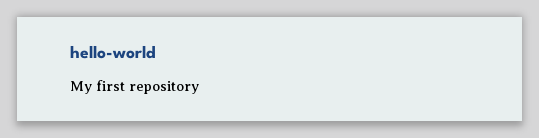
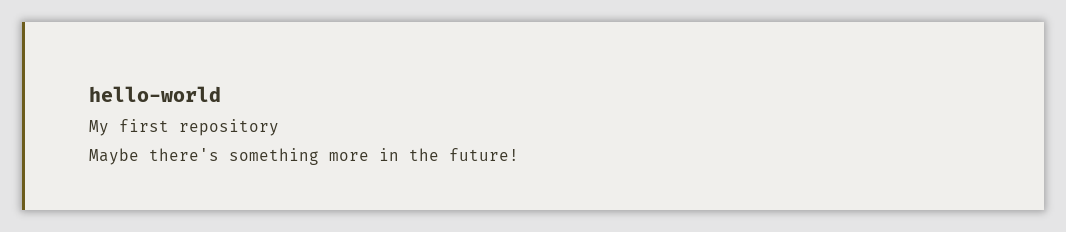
(199, 87) none -> [89,148,519,165] // Maybe there's something more in the future!

